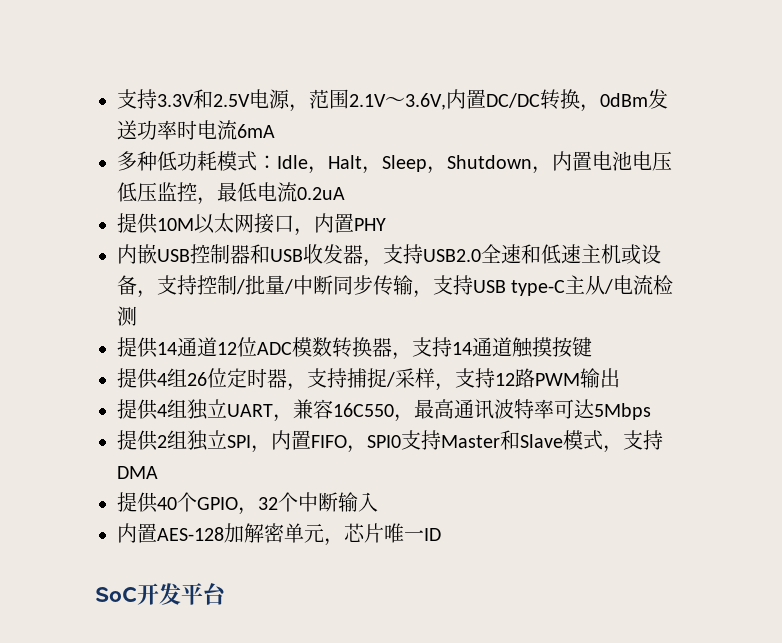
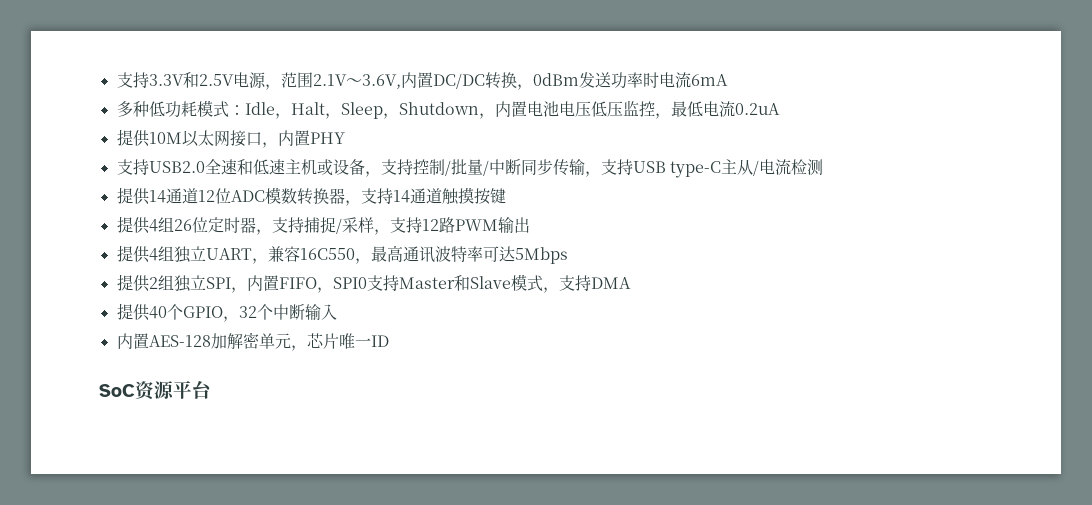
[117,244,383,267] 内嵌USB控制器和USB收发器， -> (345, 138) none
[137,583,181,605] 开发 -> [135,381,174,400] 资源

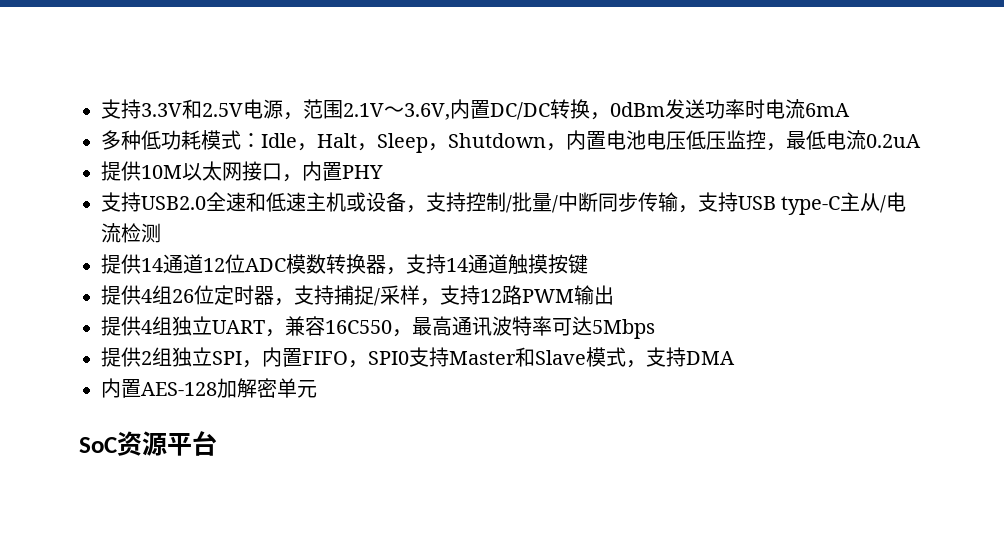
[116,303,337,322] // 提供40个GPIO，32个中断输入 -> (735, 358) none
[290,333,389,351] ，芯片唯一ID -> (317, 389) none

